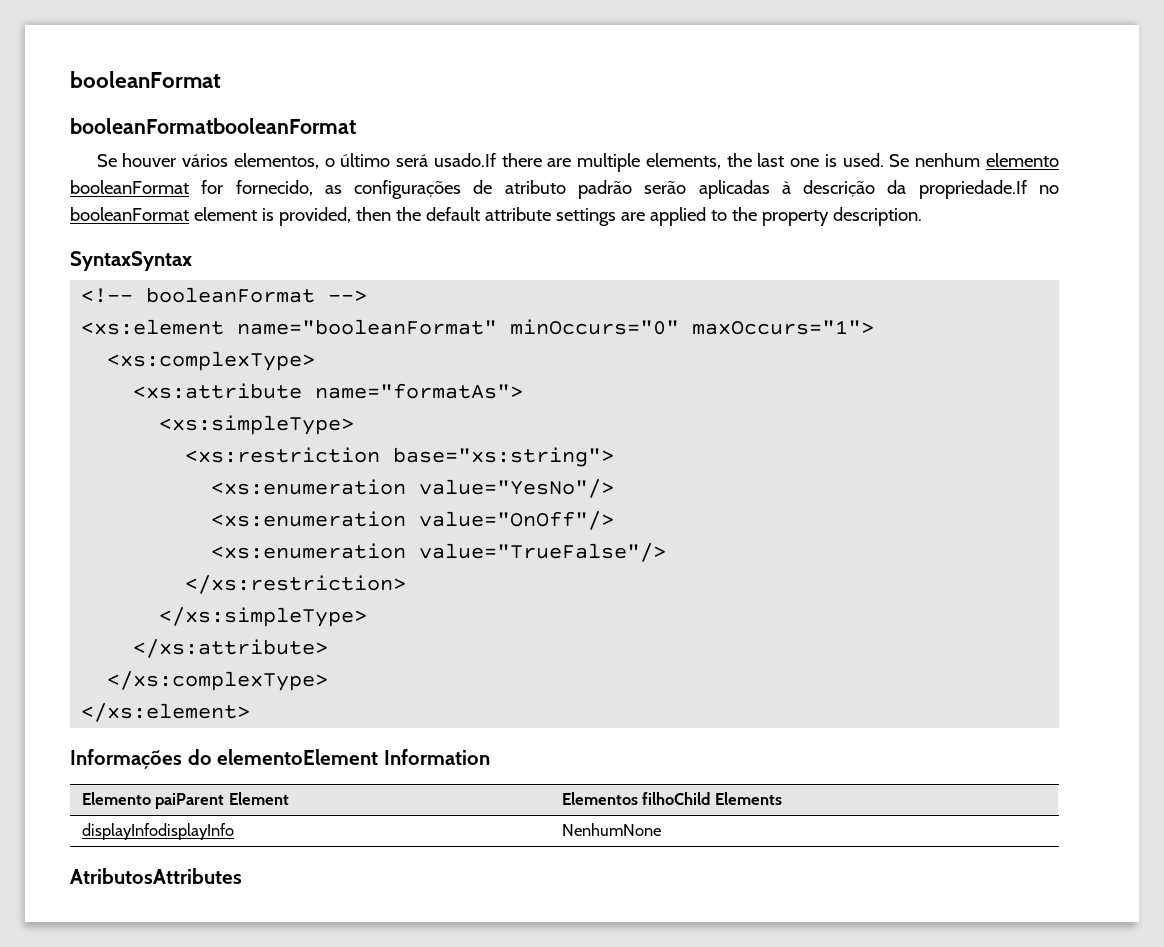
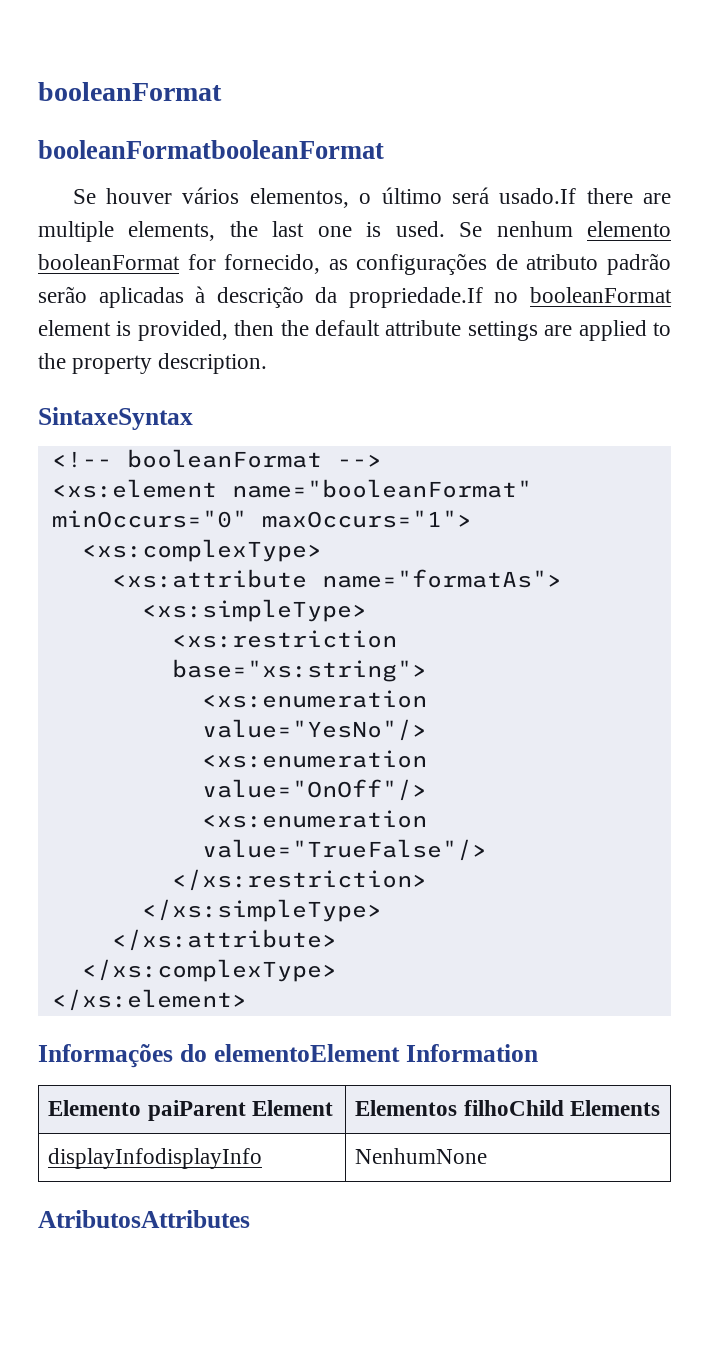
[70,251,192,271] SyntaxSyntax -> [38,407,193,430] SintaxeSyntax

